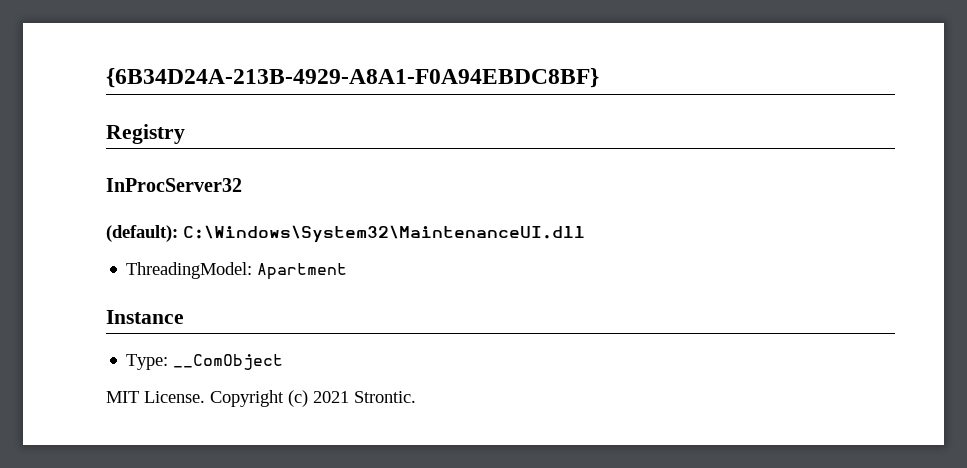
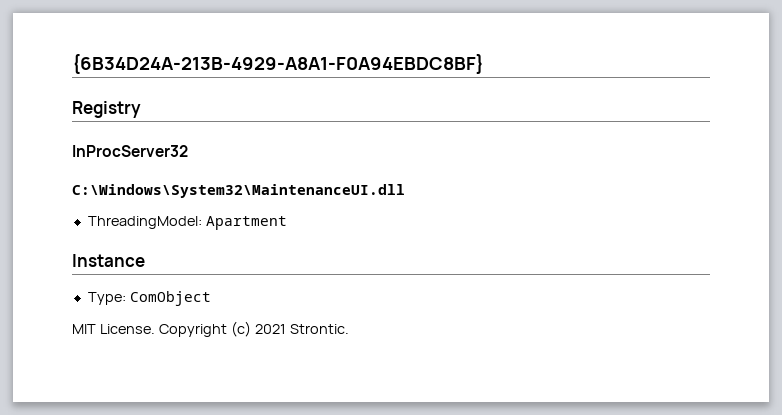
[106,225,178,242] (default): -> (188, 151) none
[173,354,284,370] __ComObject -> [129,291,211,306] ComObject

